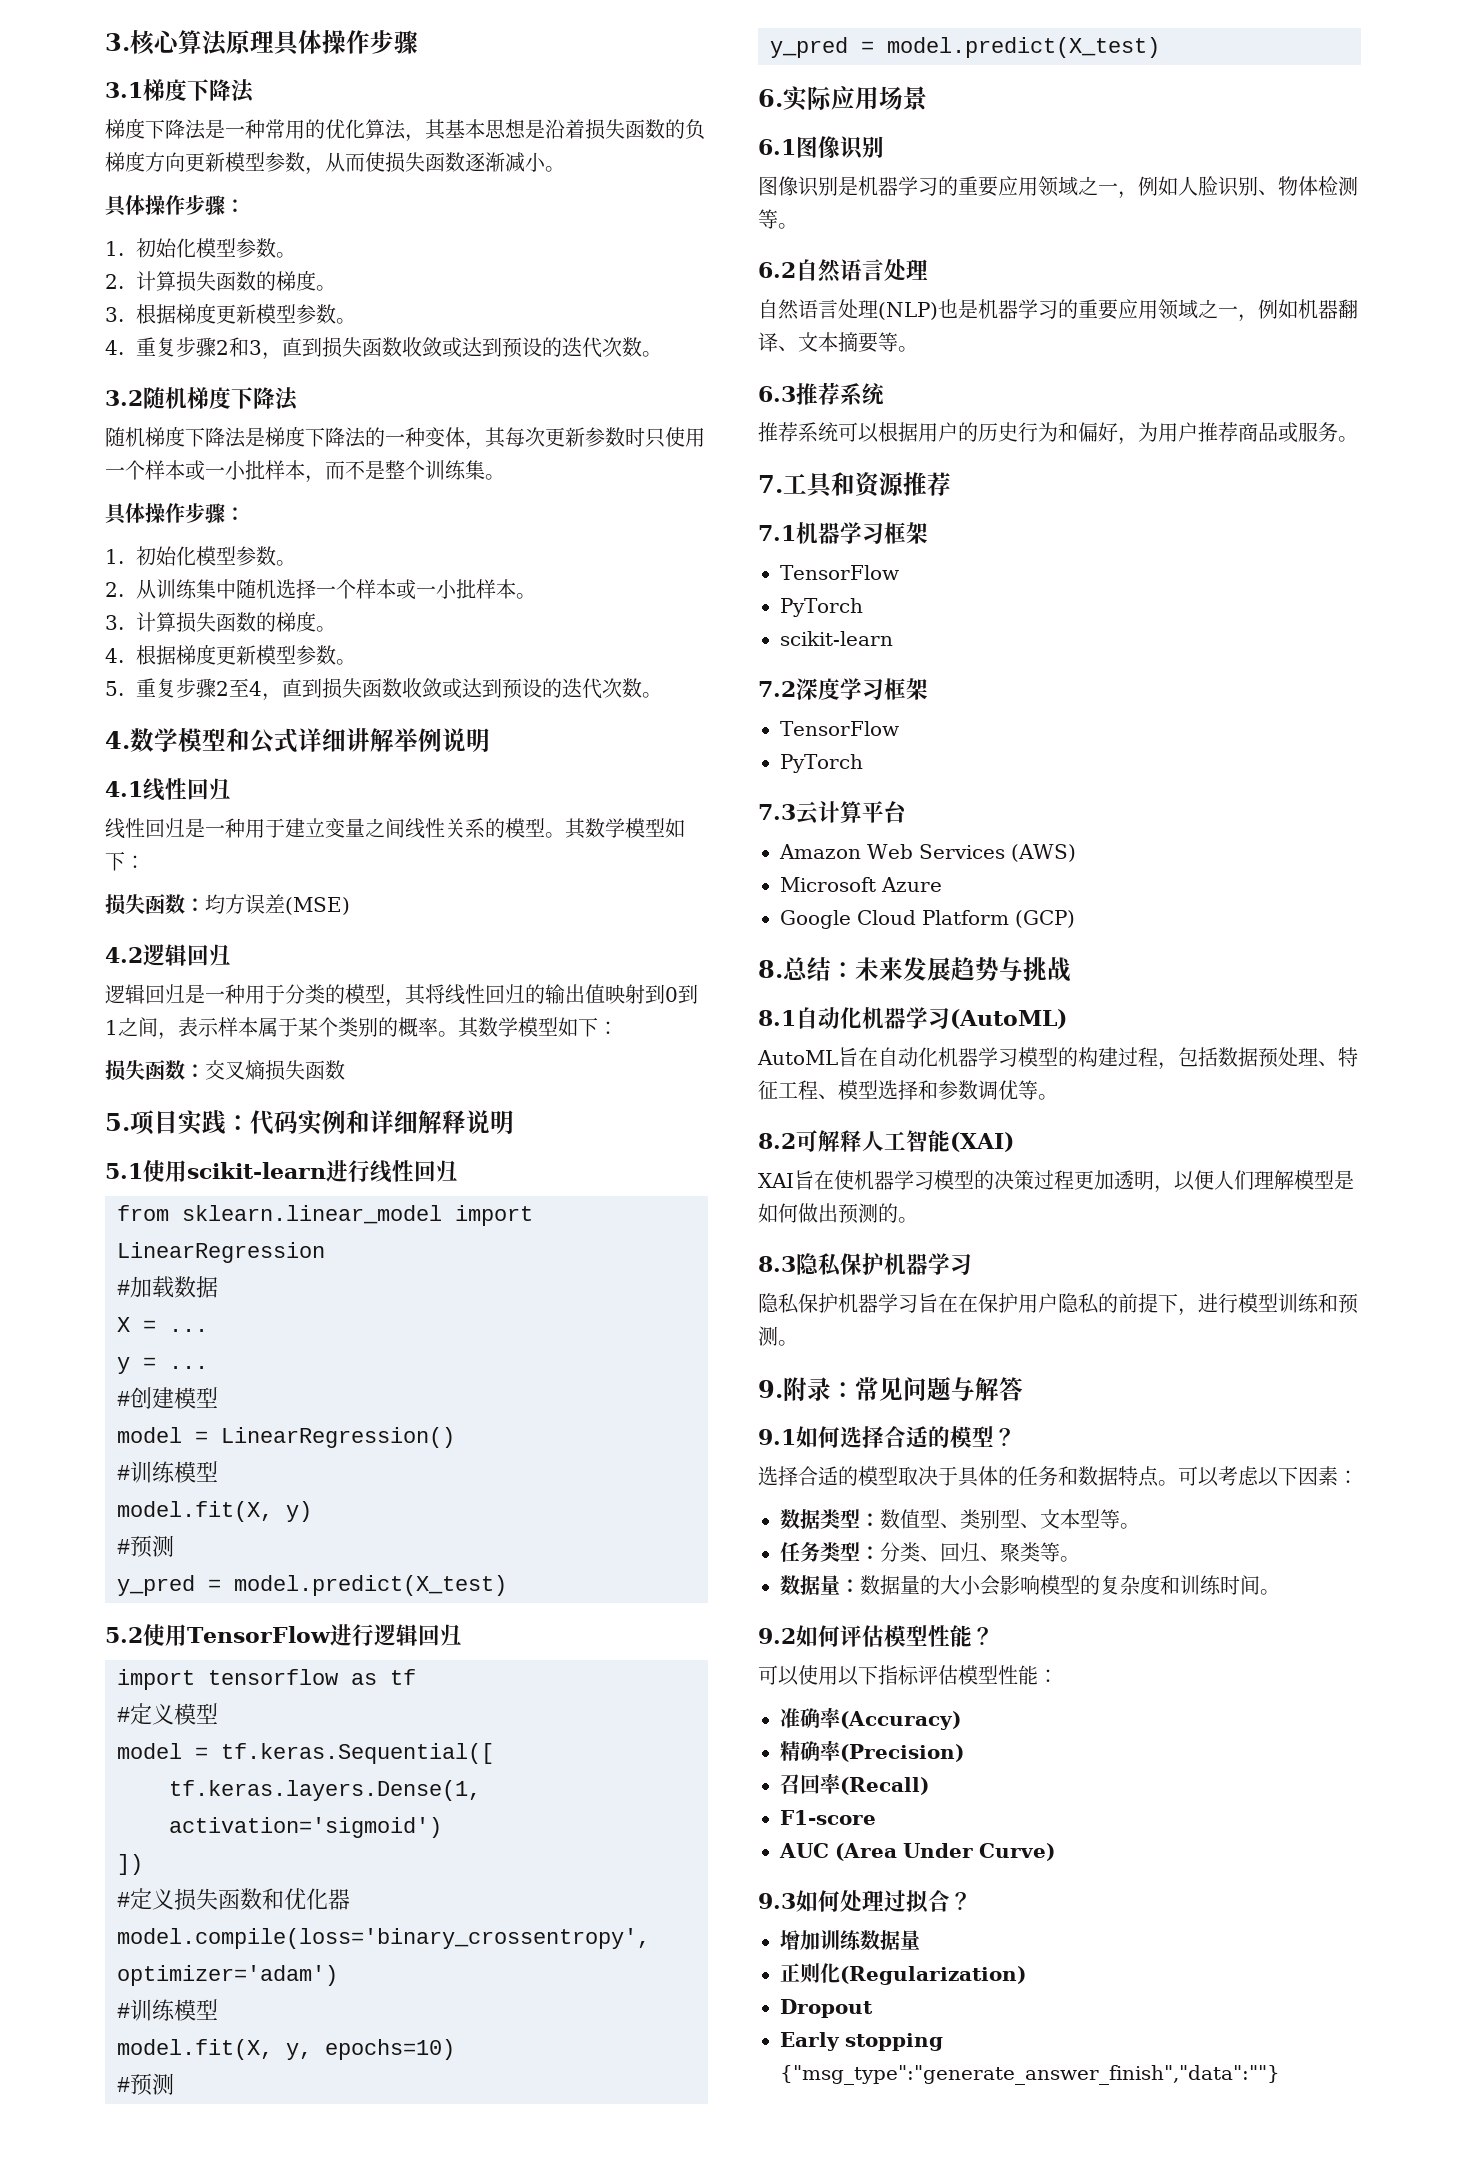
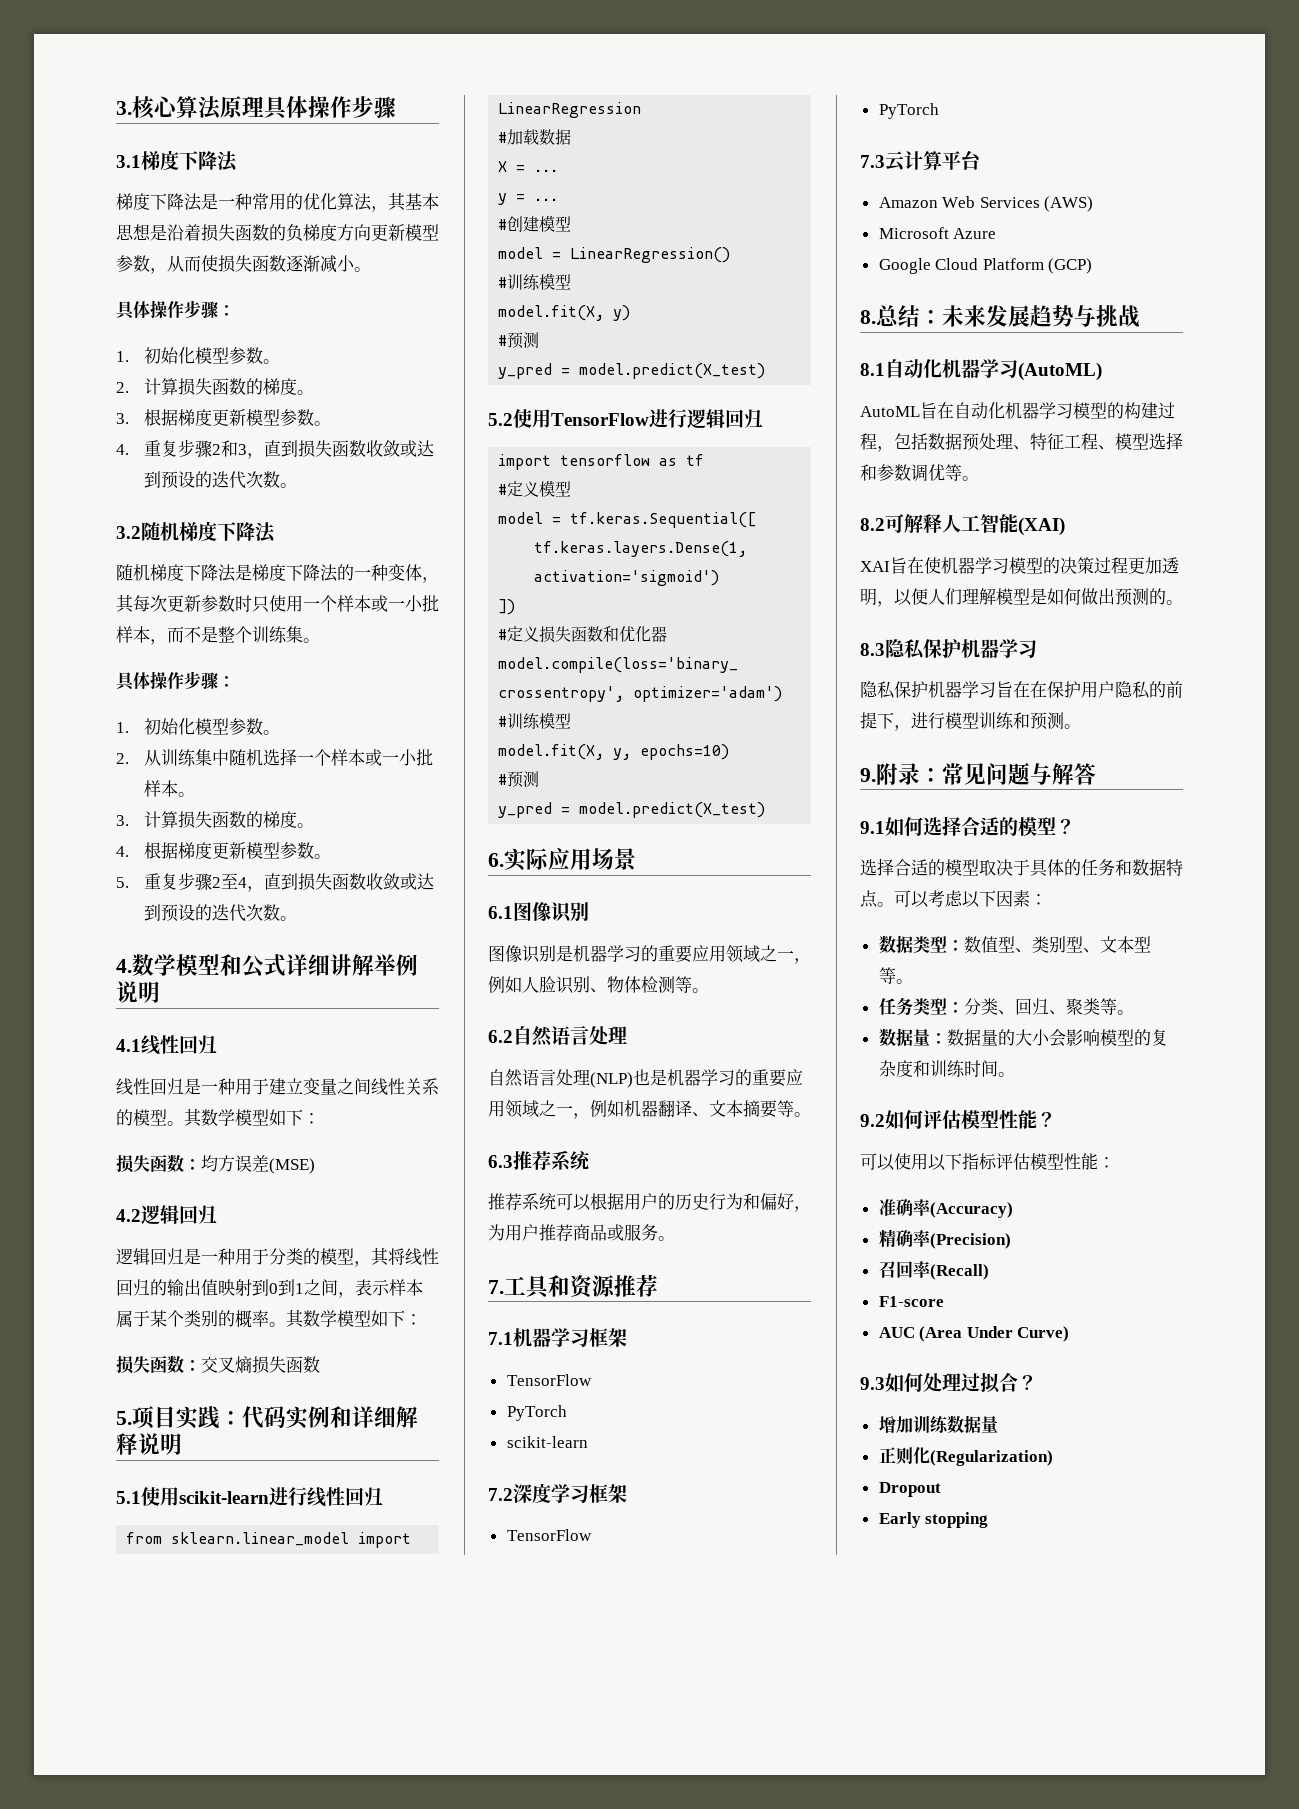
[780,2065,1280,2085] {"msg_type":"generate_answer_finish","data":""} -> (989, 1520) none

